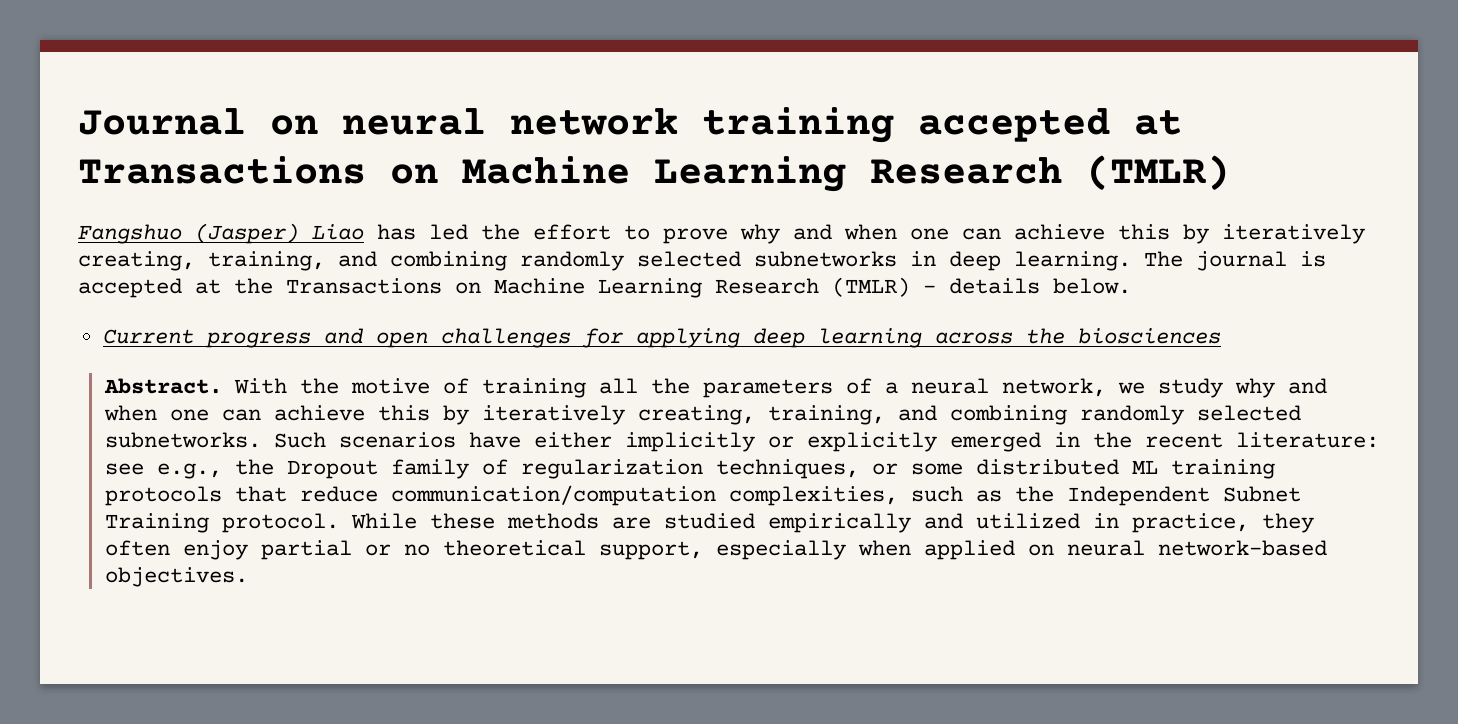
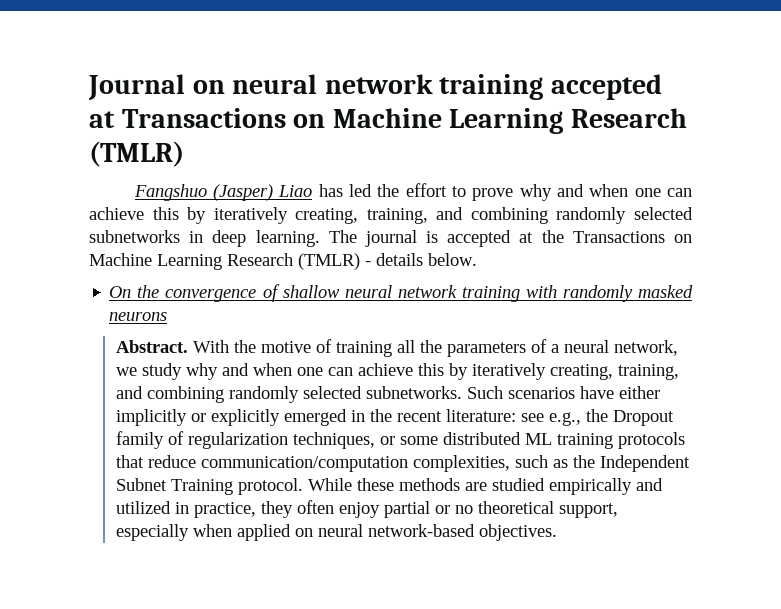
[102,328,1221,348] Current progress and open challenges for applying deep learning across the biosciences -> [109,284,693,302] [109,312,168,321] On the convergence of shallow neural network training with randomly masked neurons

